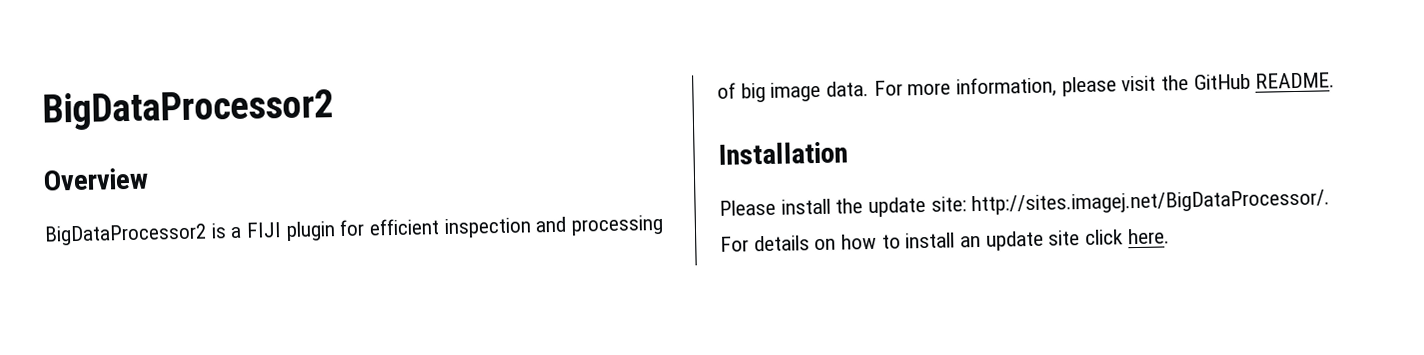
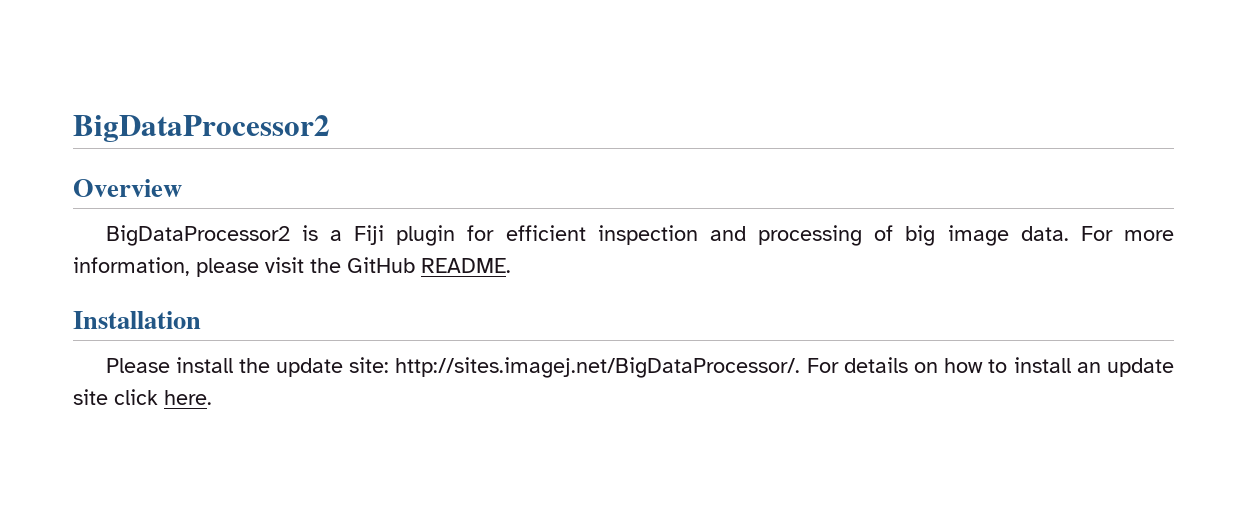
[246,222,283,238] FIJI -> [354,225,385,245] Fiji

